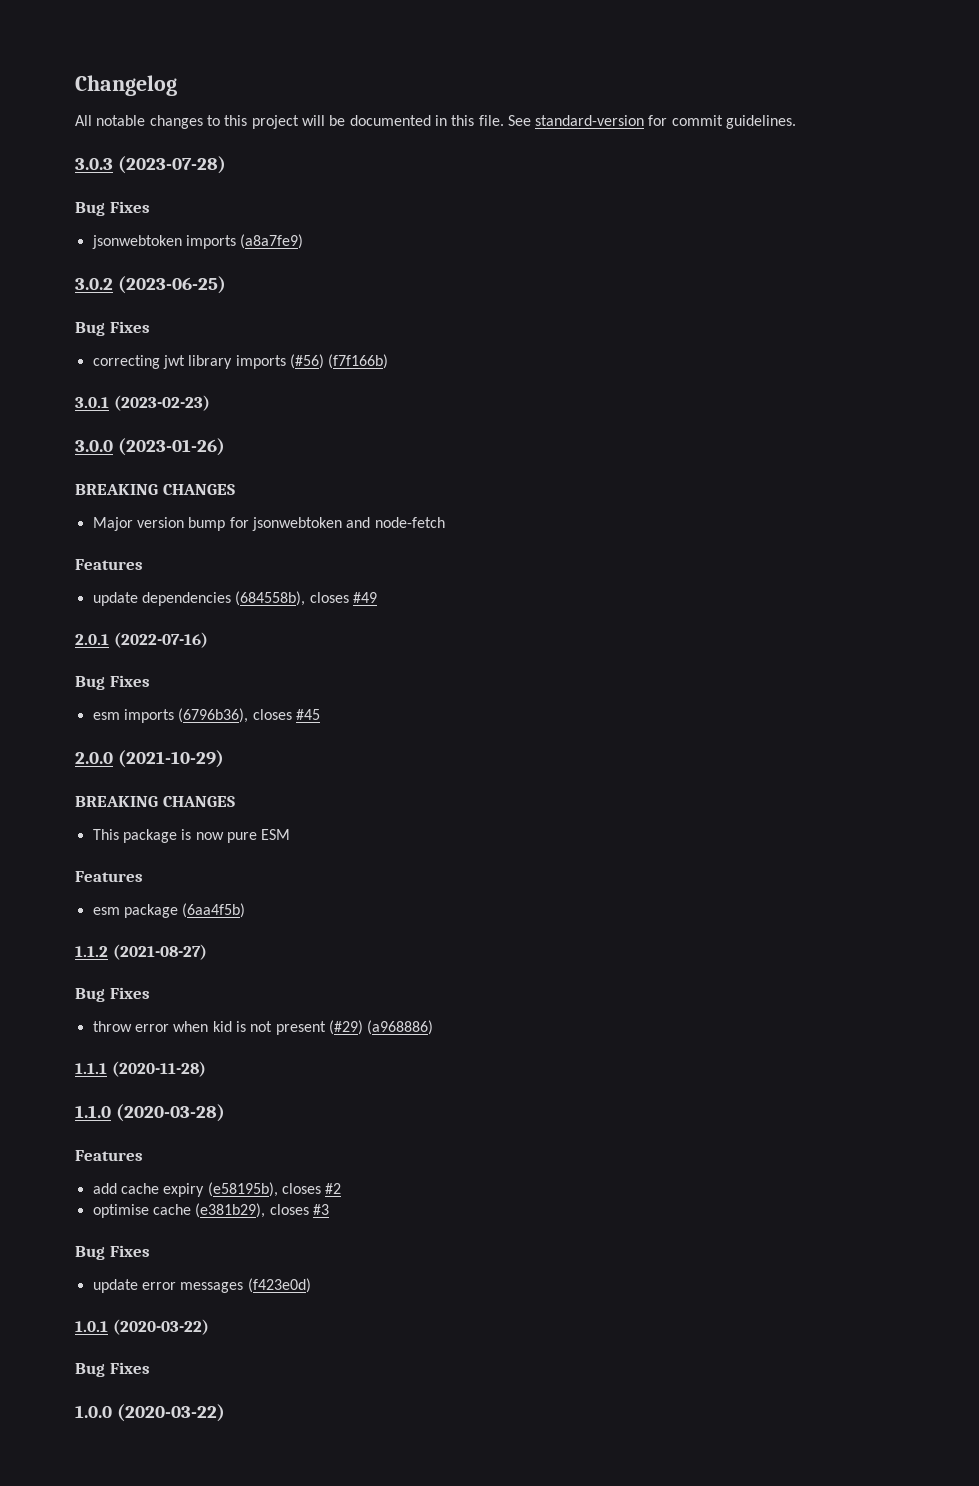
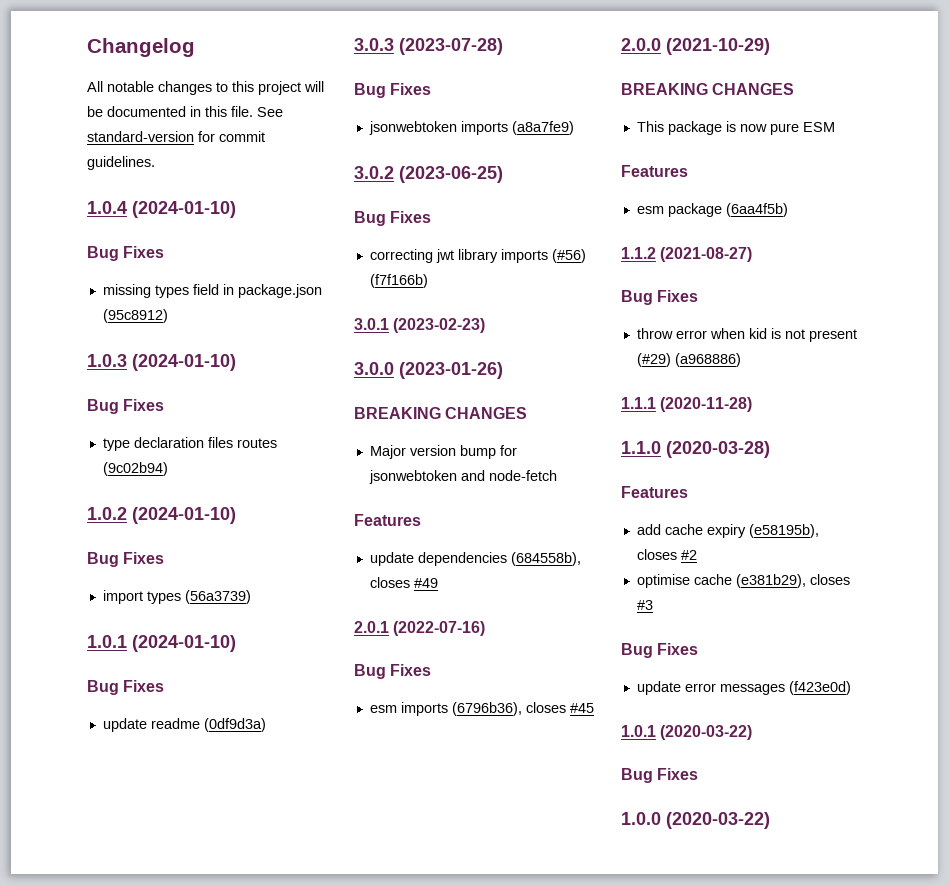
(797, 122) none -> [87,201,236,218] [87,246,165,261] [102,284,322,298] [102,309,168,323] [87,354,236,371] [87,399,165,414] [102,437,277,451] [102,462,168,476] [87,507,236,524] [87,552,165,567] [102,590,251,604] [87,635,236,652] [87,680,165,695] [102,718,266,732] // 1.0.4 (2024-01-10) // Bug Fixes // missing types field in package.json (95c8912) // 1.0.3 (2024-01-10) // Bug Fixes // type declaration files routes (9c02b94) // 1.0.2 (2024-01-10) // Bug Fixes // import types (56a3739) // 1.0.1 (2024-01-10) // Bug Fixes // update readme (0df9d3a)

